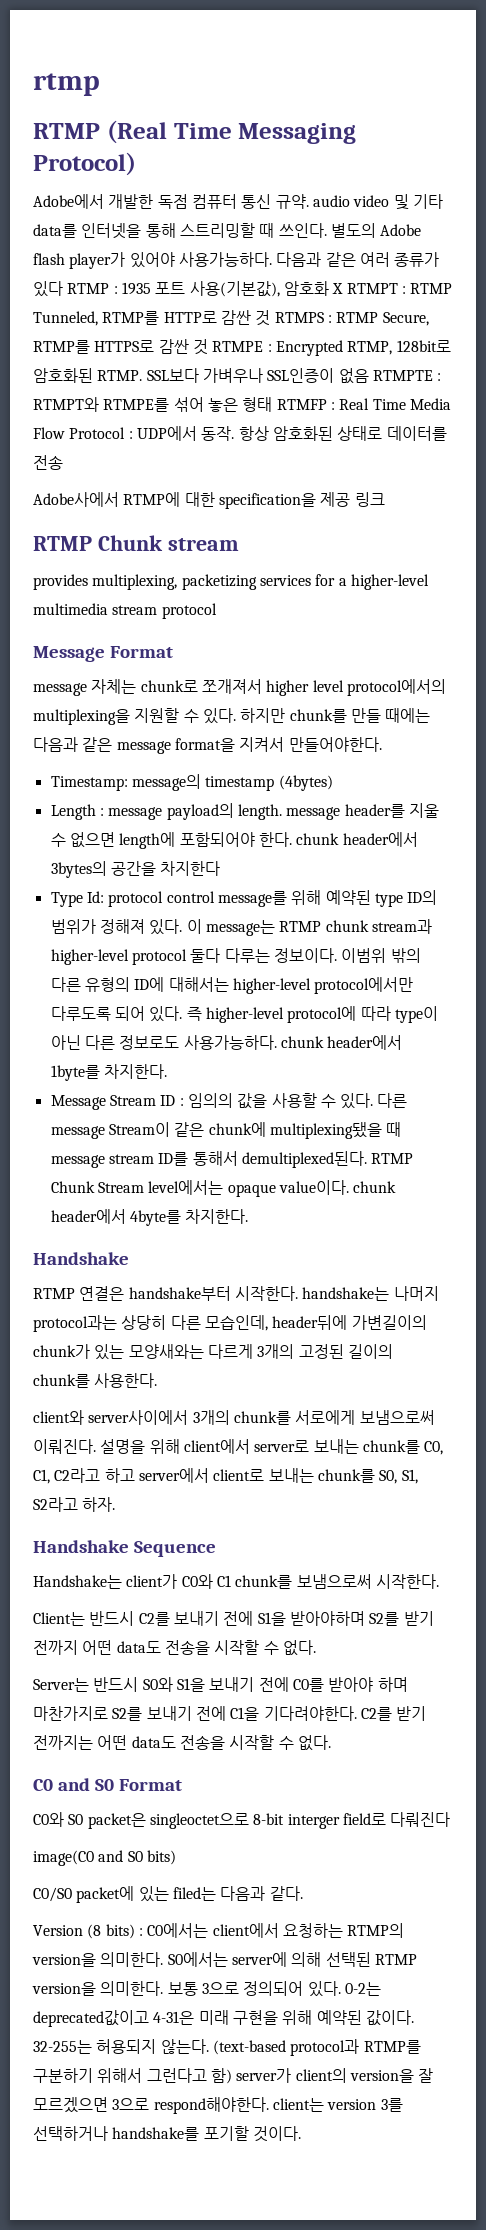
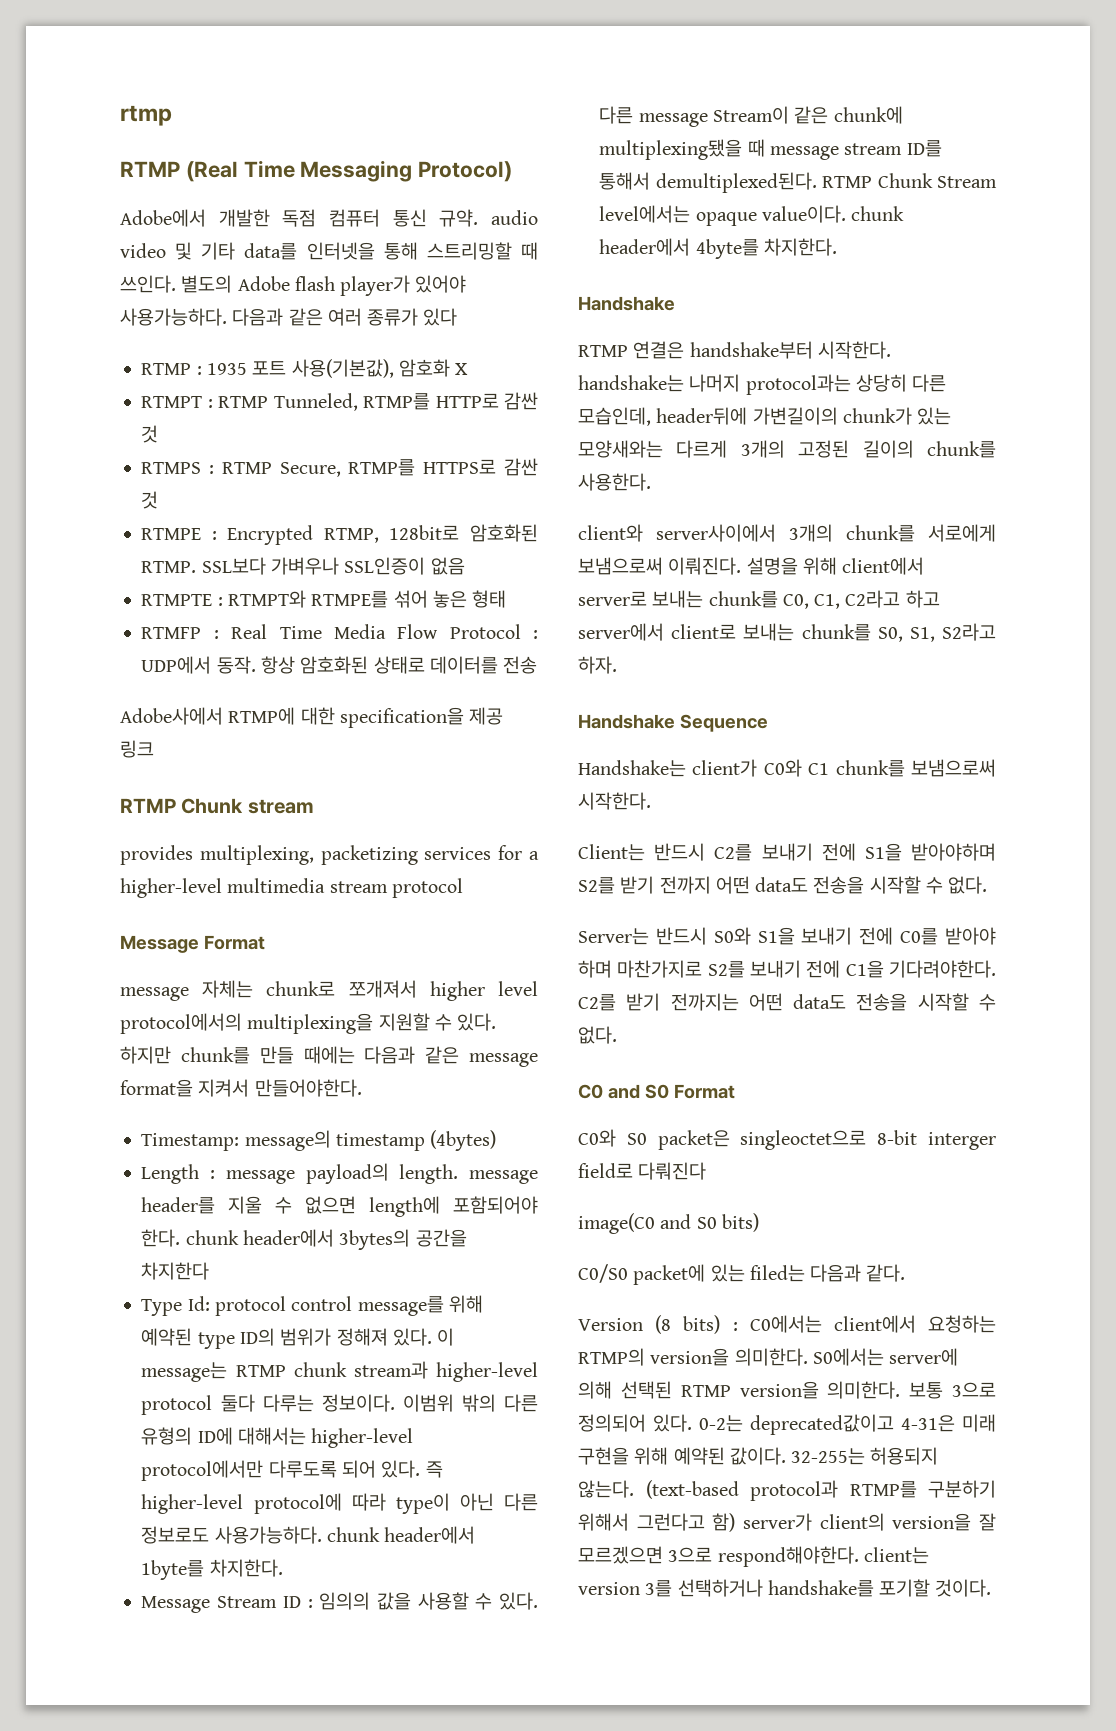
(63, 289) none -> (458, 317) //
(344, 288) none -> (469, 369) //
(271, 318) none -> (159, 434) //
(208, 347) none -> (159, 500) //
(369, 376) none -> (465, 566) //
(273, 404) none -> (507, 599) //

